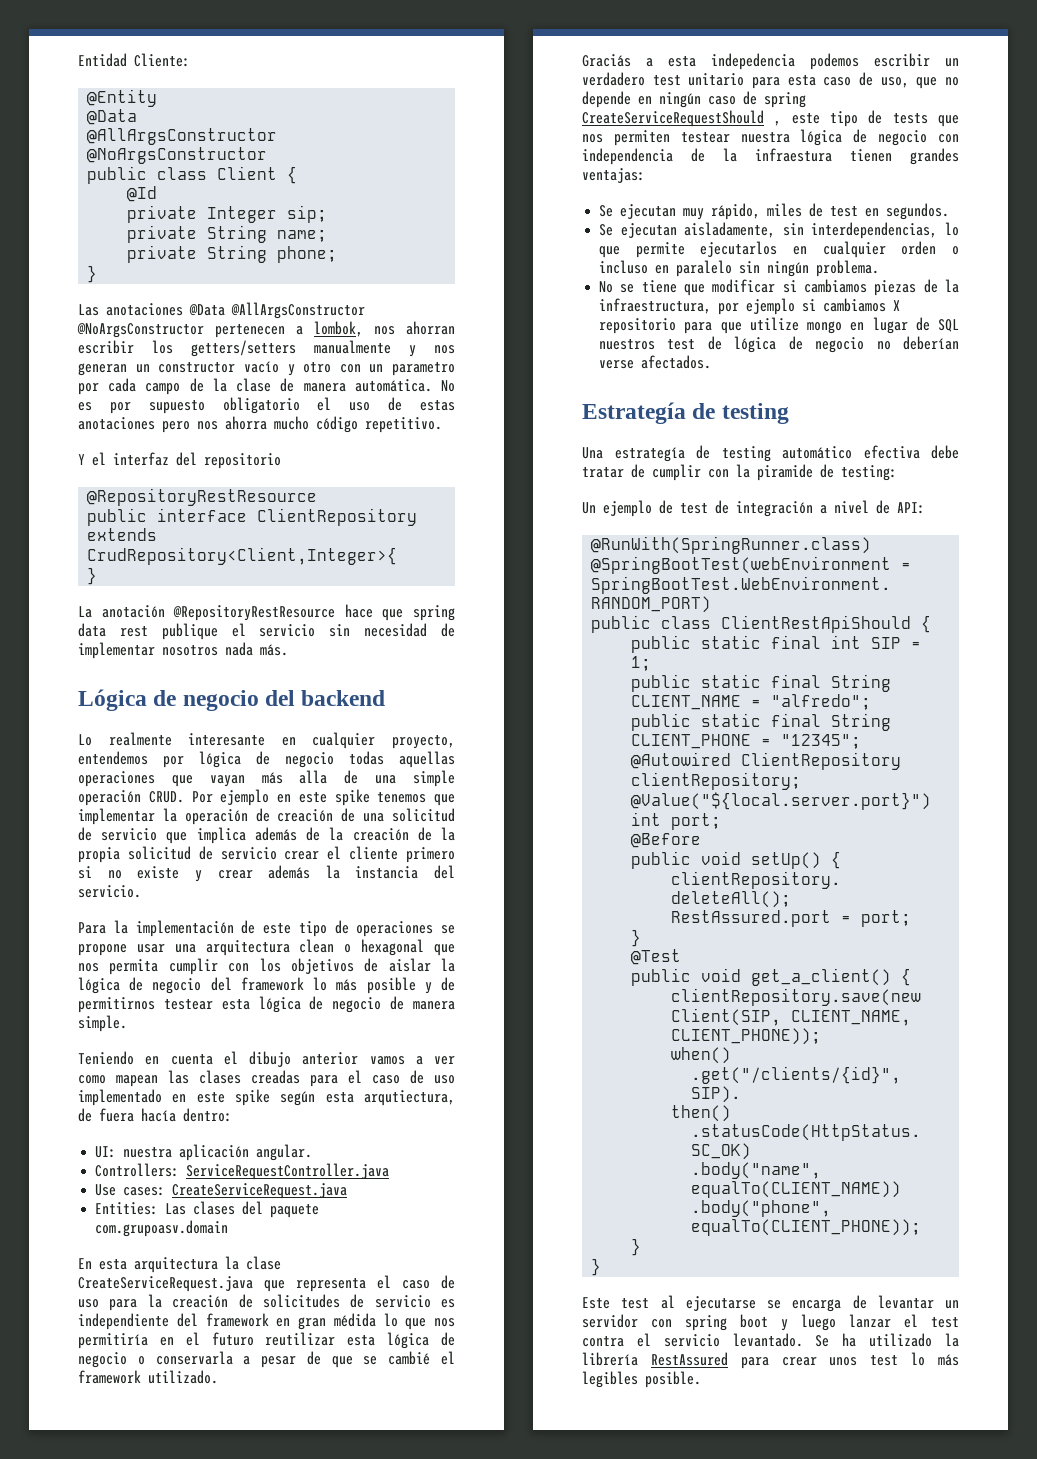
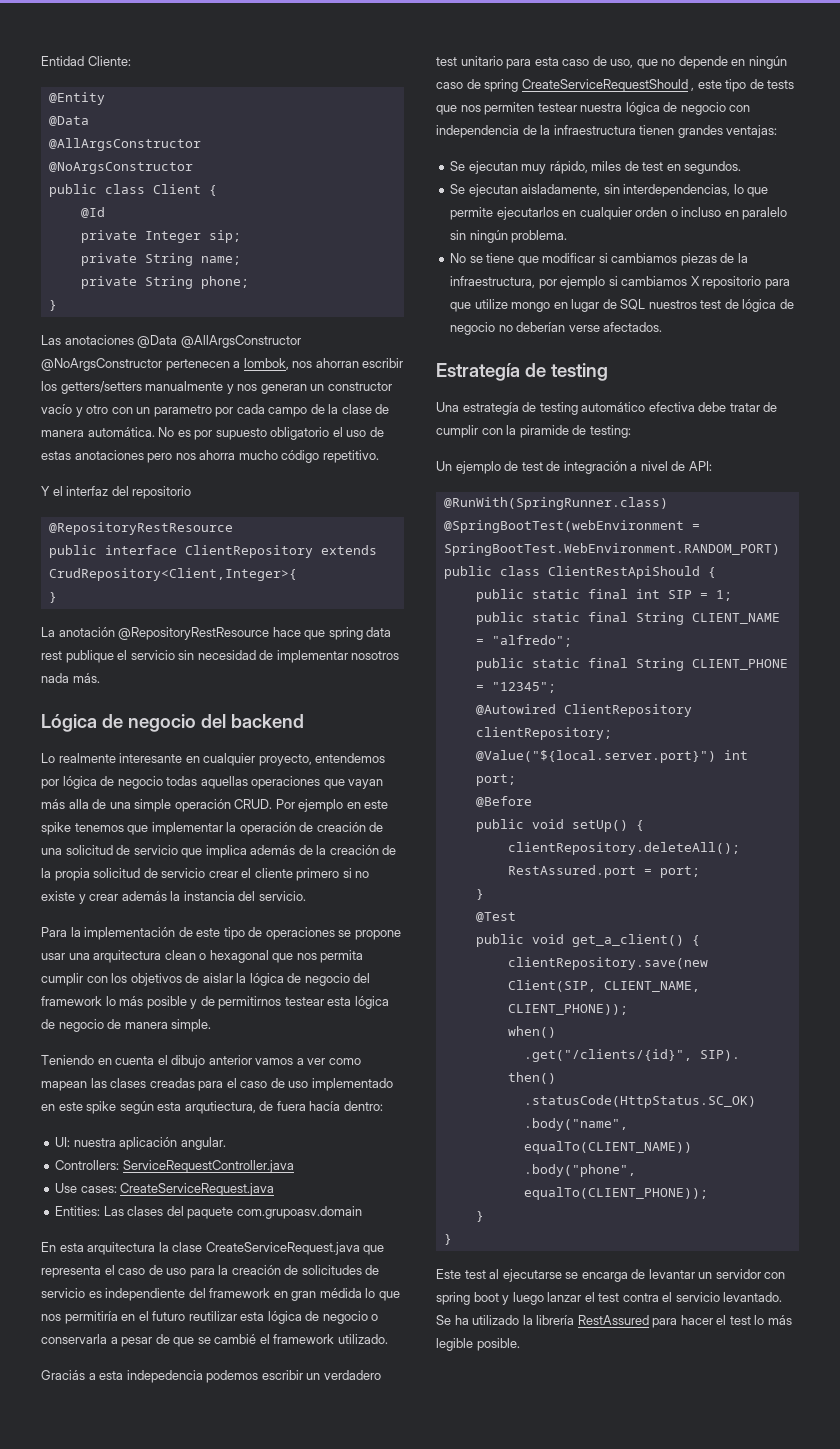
[755,148,832,162] infraestura -> [553,125,636,135] infraestructura
[781,1357,858,1366] crear unos -> [680,1315,727,1325] hacer el
[582,1371,638,1388] legibles -> [436,1338,473,1351] legible

